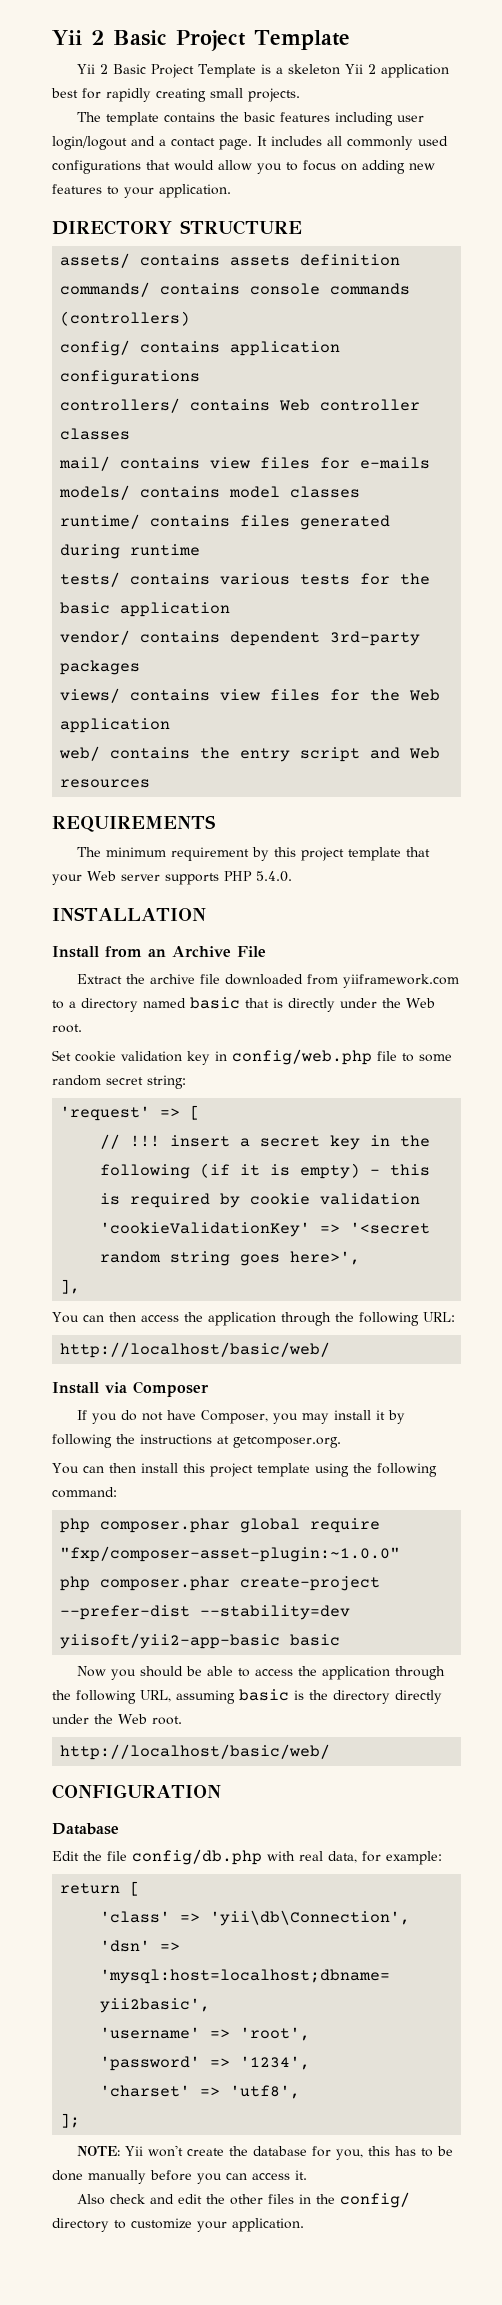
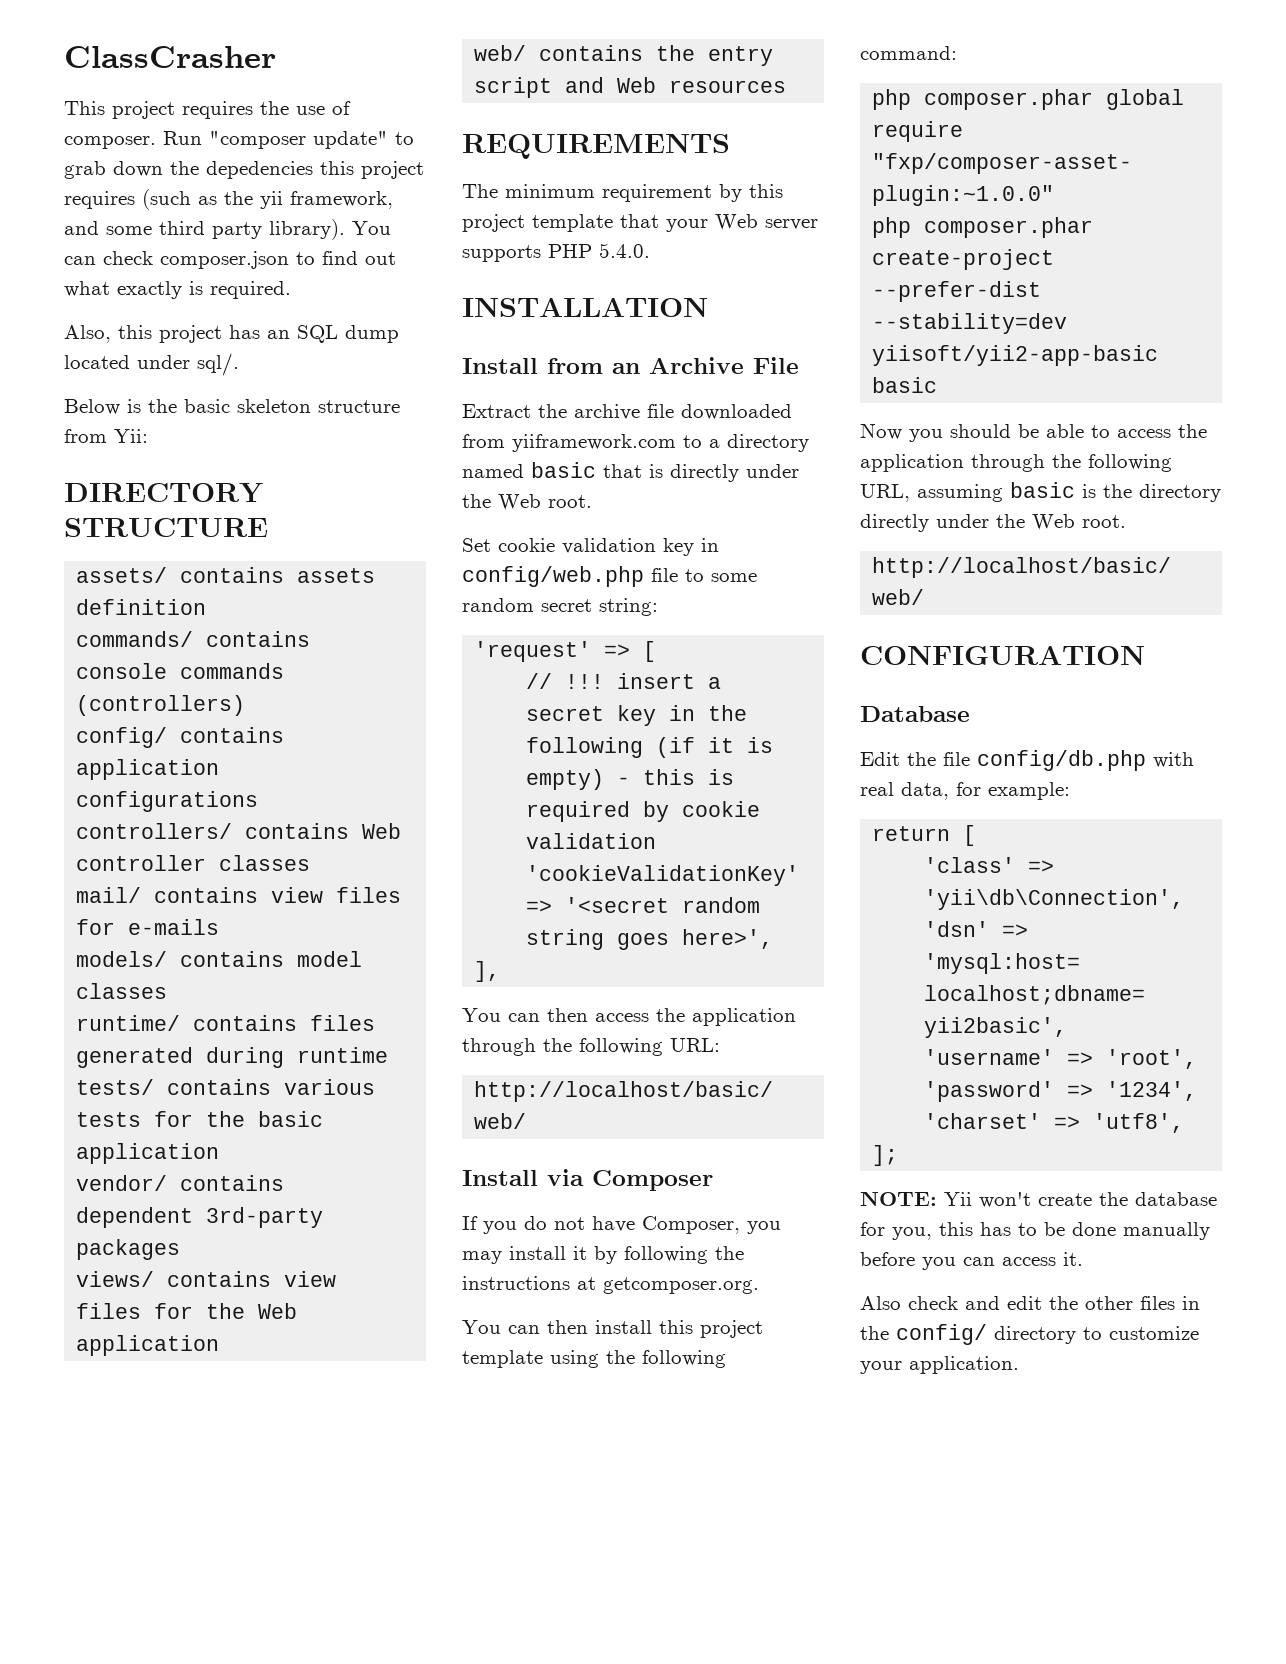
[52,30,350,51] [76,64,449,78] [51,88,300,102] [76,112,424,126] [52,136,448,150] [52,160,435,174] [52,184,231,198] Yii 2 Basic Project Template // Yii 2 Basic Project Template is a skeleton Yii 2 application best for rapidly creating small projects. // The template contains the basic features including user login/logout and a contact page. It includes all commonly used configurations that would allow you to focus on adding new features to your application. -> [64,46,276,68] [64,101,351,119] [64,131,414,149] [64,161,424,179] [64,189,393,210] [64,219,391,240] [64,251,396,269] [64,281,291,299] [64,325,399,343] [64,353,239,376] [64,399,400,415] [64,429,148,443] ClassCrasher // This project requires the use of composer. Run "composer update" to grab down the depedencies this project requires (such as the yii framework, and some third party library). You can check composer.json to find out what exactly is required. // Also, this project has an SQL dump located under sql/. // Below is the basic skeleton structure from Yii:

